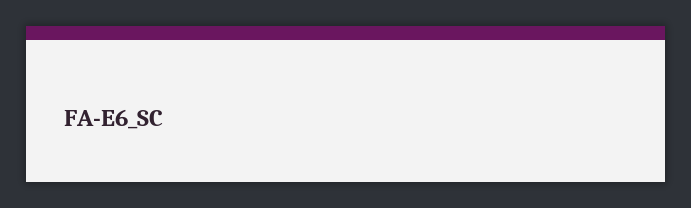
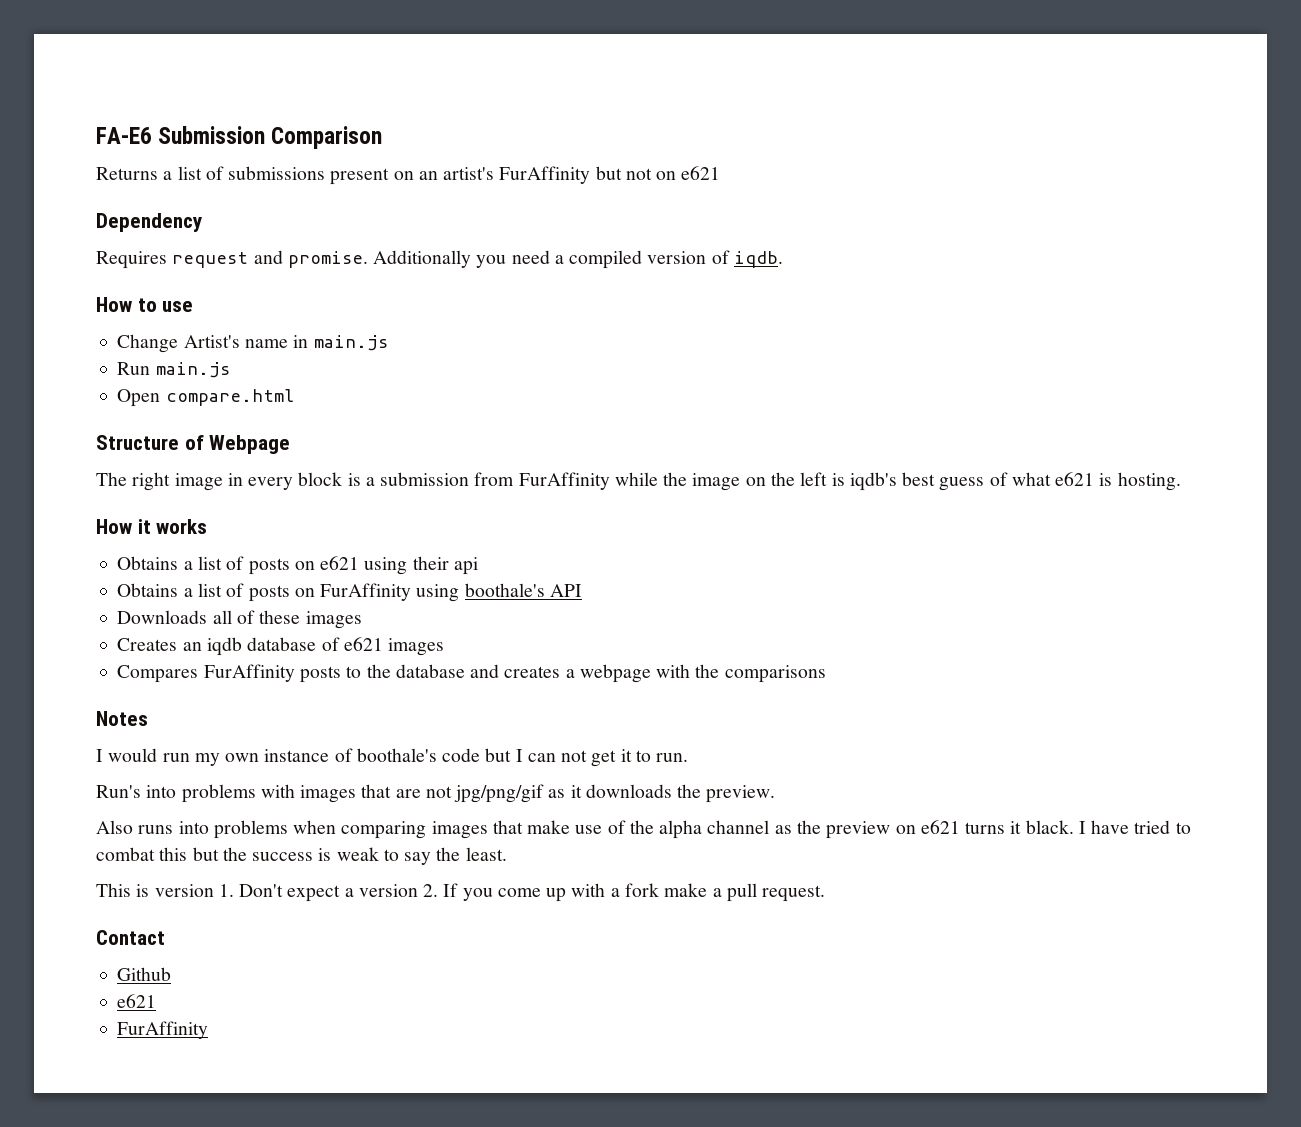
[64,109,163,129] FA-E6_SC -> [96,126,383,149] [96,166,721,185] [96,213,202,232] [96,250,783,269] [96,297,194,312] [117,334,388,353] [117,362,230,378] [117,389,294,407] [96,435,291,454] [96,472,1181,491] [96,519,208,534] [117,556,478,575] [117,583,582,602] [117,610,362,629] [117,637,445,656] [117,664,826,683] [96,711,148,726] [96,748,689,767] [96,784,776,803] [96,820,1191,839] [96,847,507,865] [96,883,826,902] [96,930,165,945] [117,967,172,981] [117,994,157,1008] [117,1021,209,1039] FA-E6 Submission Comparison // Returns a list of submissions present on an artist's FurAffinity but not on e621 // Dependency // Requires request and promise. Additionally you need a compiled version of iqdb. // How to use // Change Artist's name in main.js // Run main.js // Open compare.html // Structure of Webpage // The right image in every block is a submission from FurAffinity while the image on the left is iqdb's best guess of what e621 is hosting. // How it works // Obtains a list of posts on e621 using their api // Obtains a list of posts on FurAffinity using boothale's API // Downloads all of these images // Creates an iqdb database of e621 images // Compares FurAffinity posts to the database and creates a webpage with the comparisons // Notes // I would run my own instance of boothale's code but I can not get it to run. // Run's into problems with images that are not jpg/png/gif as it downloads the preview. // Also runs into problems when comparing images that make use of the alpha channel as the preview on e621 turns it black. I have tried to combat this but the success is weak to say the least. // This is version 1. Don't expect a version 2. If you come up with a fork make a pull request. // Contact // Github // e621 // FurAffinity

